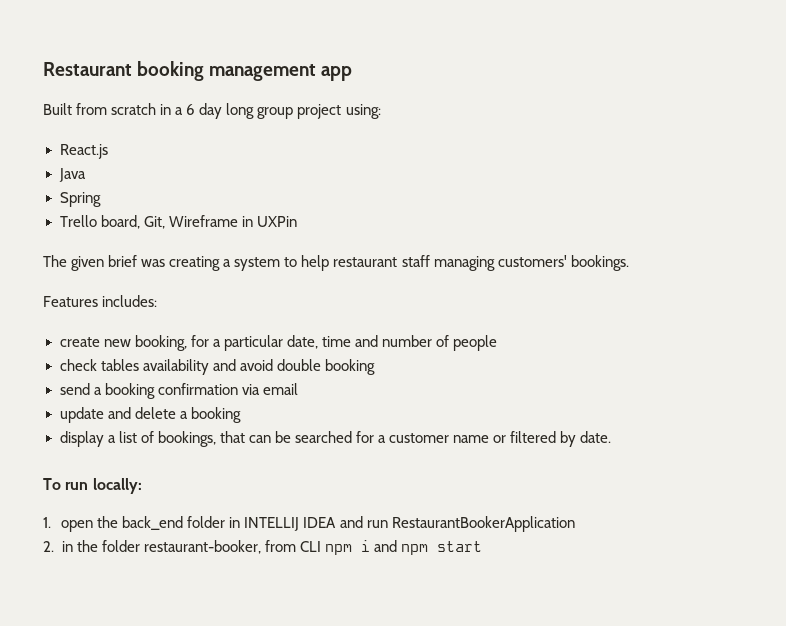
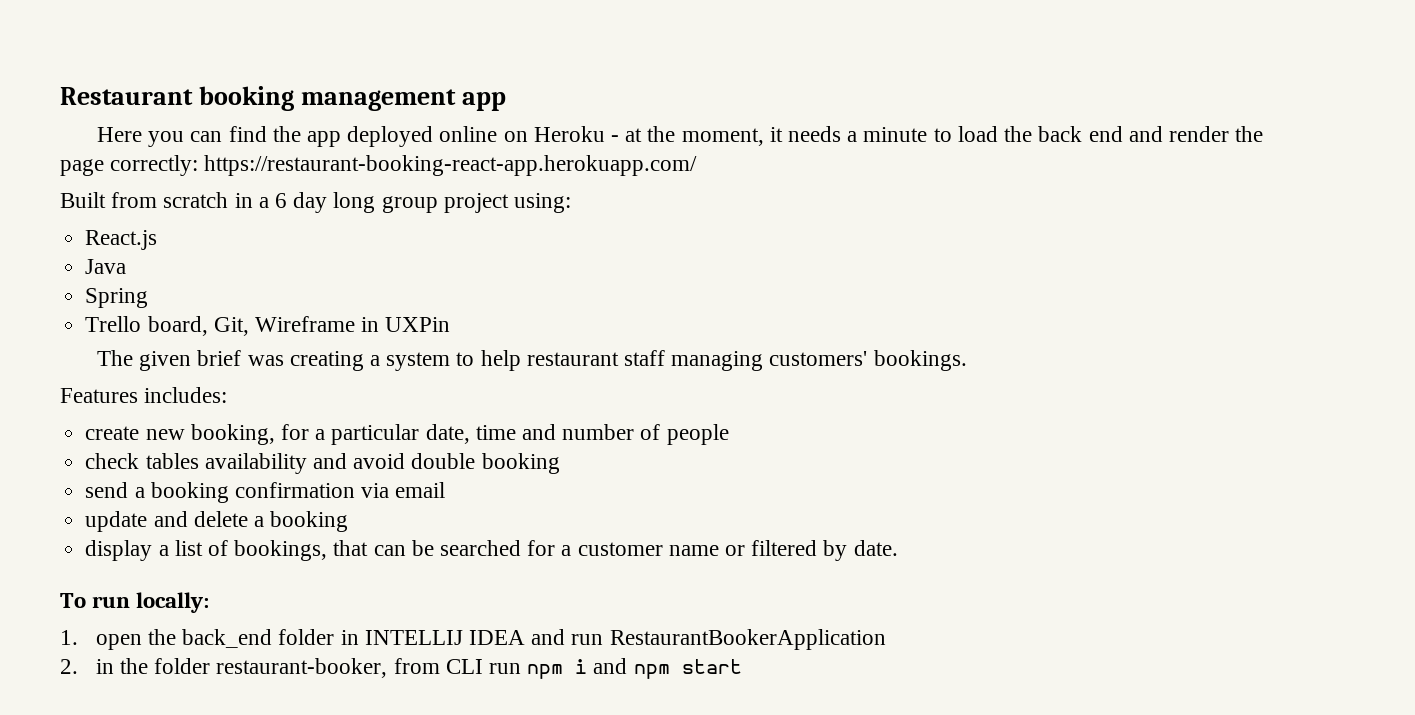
(353, 73) none -> [96,126,1264,147] [60,155,698,176] // Here you can find the app deployed online on Heroku - at the moment, it needs a minute to load the back end and render the page correctly: https://restaurant-booking-react-app.herokuapp.com/
(321, 546) none -> [488,663,521,674] run

